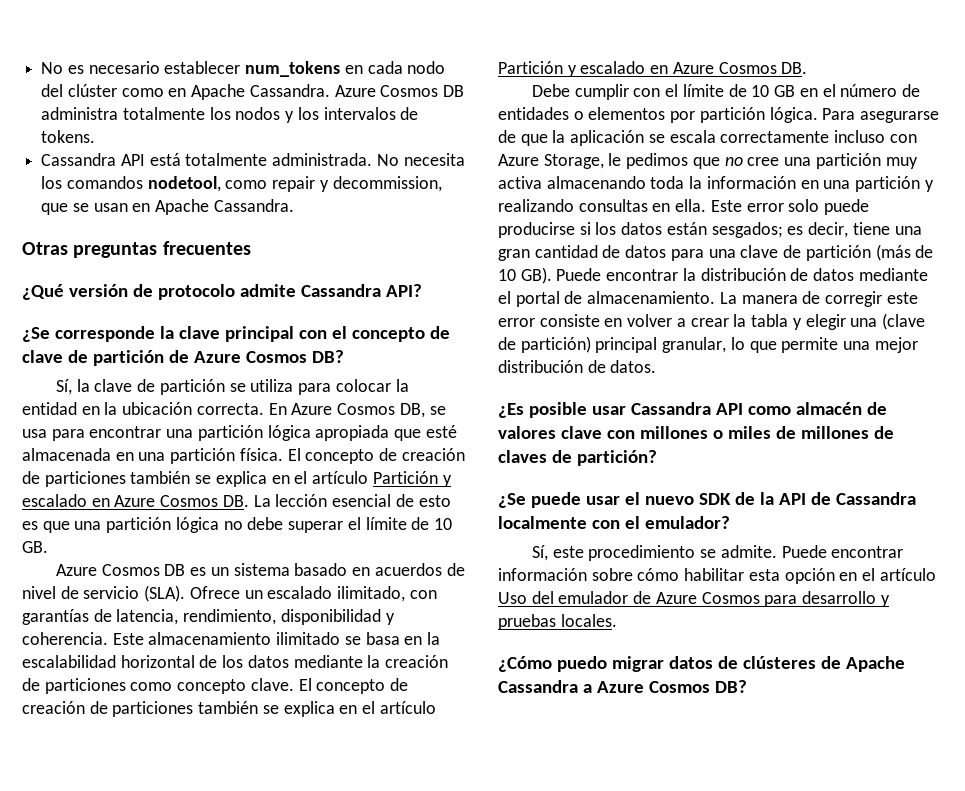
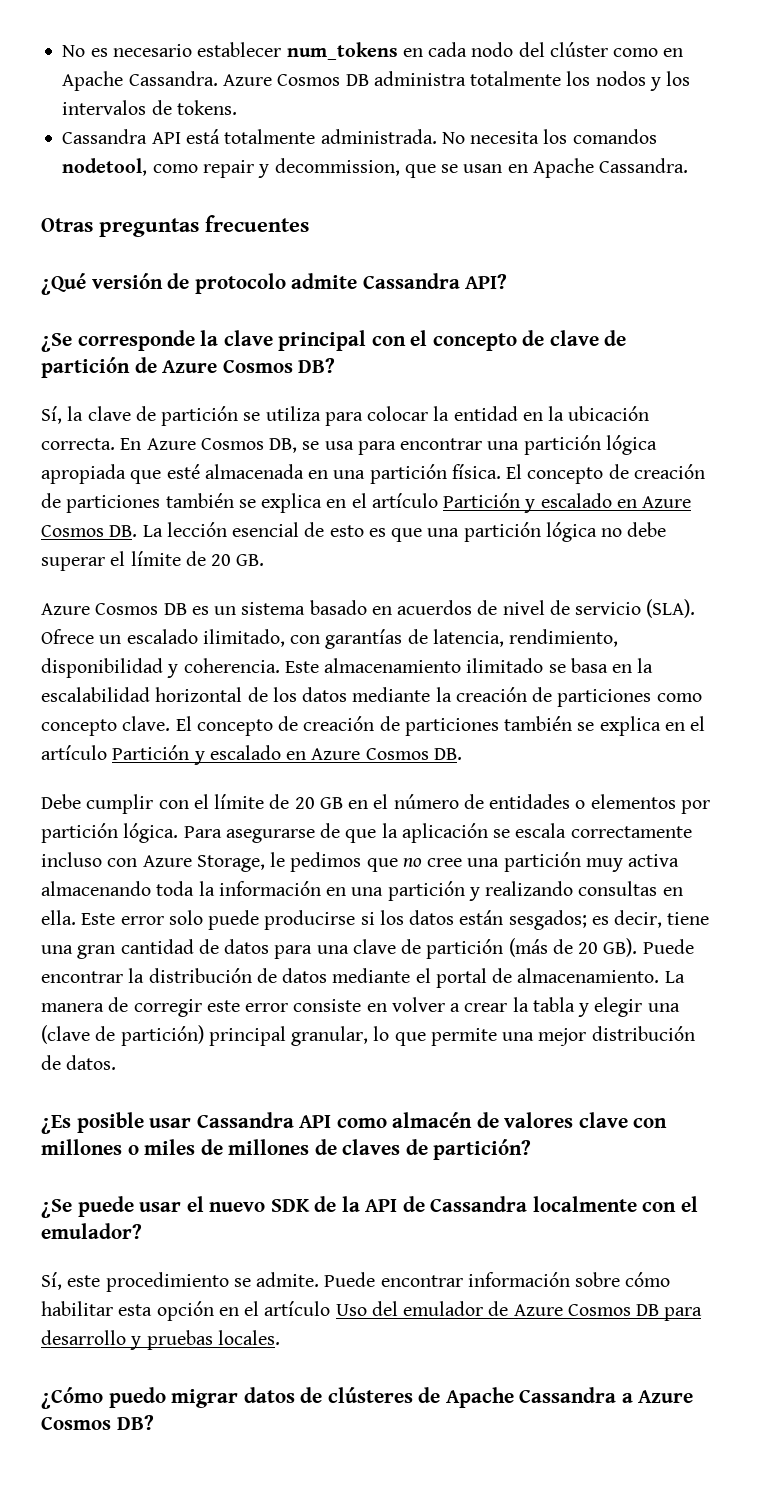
[433,518,452,530] 10 -> [211,554,232,566] 20
[751,85,770,97] 10 -> [294,797,315,809] 20
[498,269,516,281] 10 -> [578,942,599,954] 20
(760, 598) none -> [636,1304,660,1316] DB

